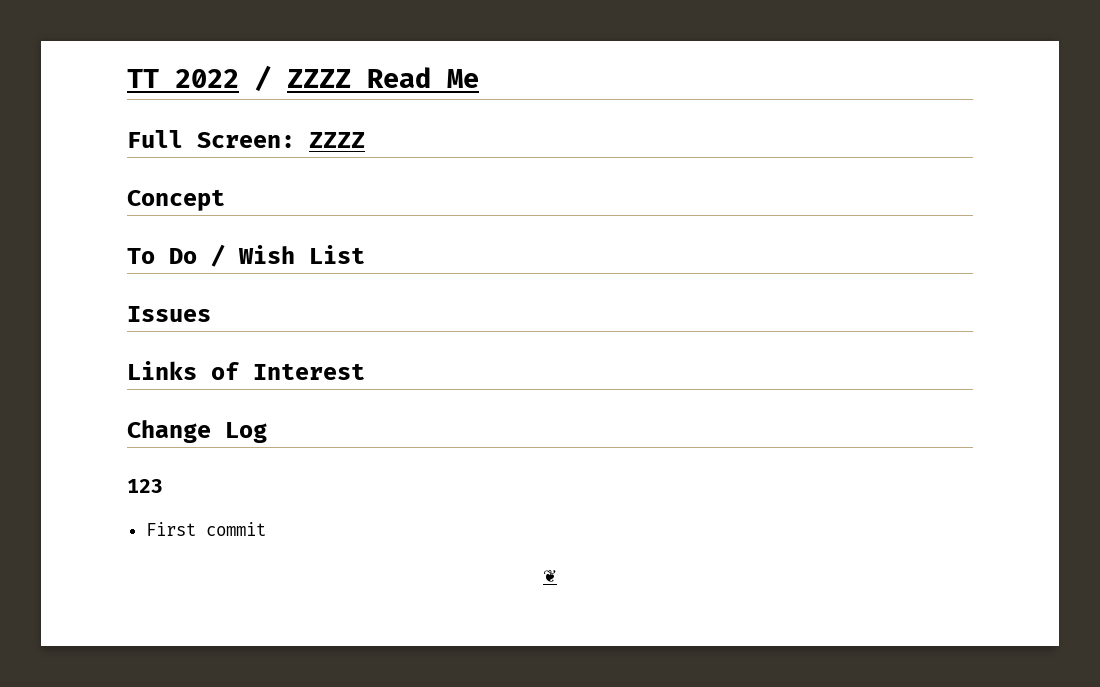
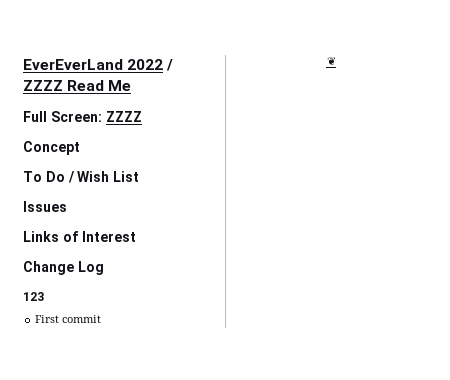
[127,69,159,88] TT -> [23,59,123,70] EverEverLand

